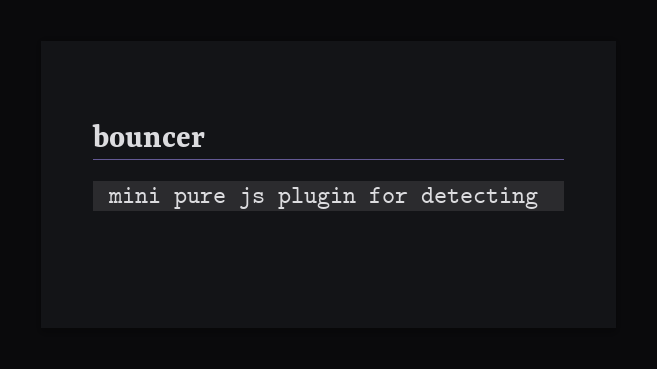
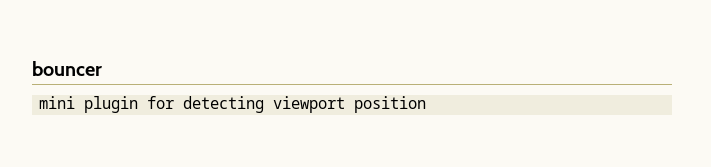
[173,187,265,209] pure js -> (76, 102) none
(538, 198) none -> [273,96,427,113] viewport position

